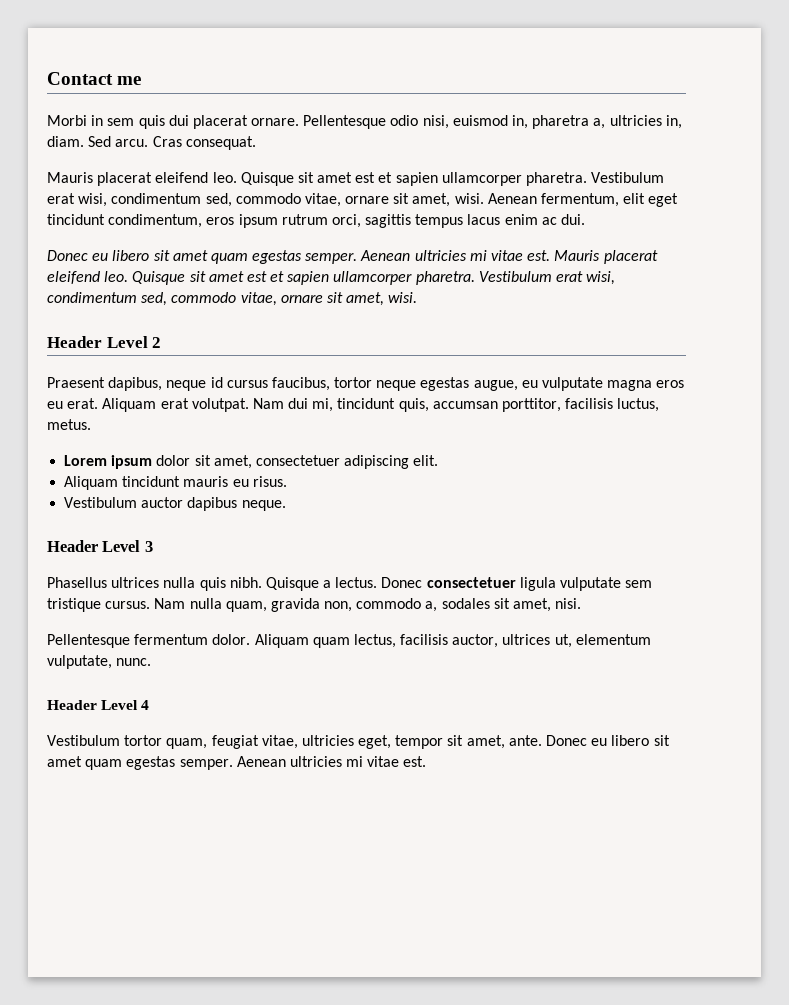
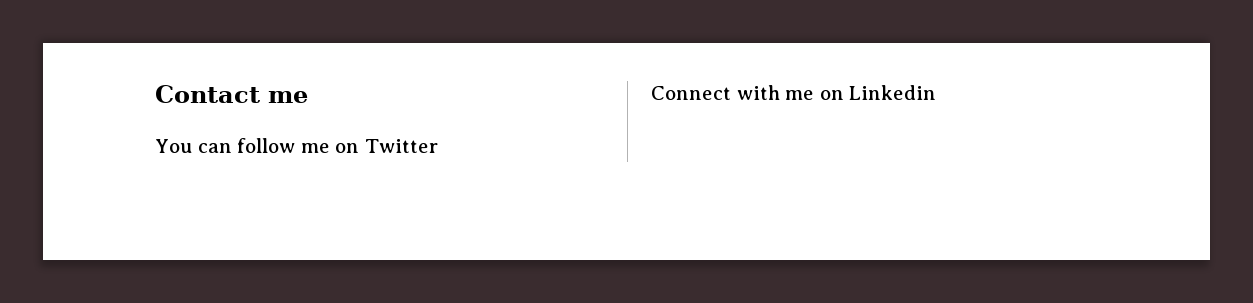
[47,115,682,129] [47,136,256,150] [47,172,665,186] [47,193,679,207] [47,214,586,228] [47,250,658,264] [47,271,616,285] [47,292,418,306] [47,336,162,348] [47,377,685,391] [47,398,660,412] [47,419,91,430] [64,455,439,469] [64,476,287,490] [64,497,286,511] [47,540,153,552] [47,577,653,591] [47,598,582,612] [47,634,651,648] [47,655,152,669] [47,700,150,710] [47,735,670,749] [47,756,427,770] Morbi in sem quis dui placerat ornare. Pellentesque odio nisi, euismod in, pharetra a, ultricies in, diam. Sed arcu. Cras consequat. // Mauris placerat eleifend leo. Quisque sit amet est et sapien ullamcorper pharetra. Vestibulum erat wisi, condimentum sed, commodo vitae, ornare sit amet, wisi. Aenean fermentum, elit eget tincidunt condimentum, eros ipsum rutrum orci, sagittis tempus lacus enim ac dui. // Donec eu libero sit amet quam egestas semper. Aenean ultricies mi vitae est. Mauris placerat eleifend leo. Quisque sit amet est et sapien ullamcorper pharetra. Vestibulum erat wisi, condimentum sed, commodo vitae, ornare sit amet, wisi. // Header Level 2 // Praesent dapibus, neque id cursus faucibus, tortor neque egestas augue, eu vulputate magna eros eu erat. Aliquam erat volutpat. Nam dui mi, tincidunt quis, accumsan porttitor, facilisis luctus, metus. // Lorem ipsum dolor sit amet, consectetuer adipiscing elit. // Aliquam tincidunt mauris eu risus. // Vestibulum auctor dapibus neque. // Header Level 3 // Phasellus ultrices nulla quis nibh. Quisque a lectus. Donec consectetuer ligula vulputate sem tristique cursus. Nam nulla quam, gravida non, commodo a, sodales sit amet, nisi. // Pellentesque fermentum dolor. Aliquam quam lectus, facilisis auctor, ultrices ut, elementum vulputate, nunc. // Header Level 4 // Vestibulum tortor quam, feugiat vitae, ultricies eget, tempor sit amet, ante. Donec eu libero sit amet quam egestas semper. Aenean ultricies mi vitae est. -> [155,138,438,153] [651,85,937,100] You can follow me on Twitter // Connect with me on Linkedin

